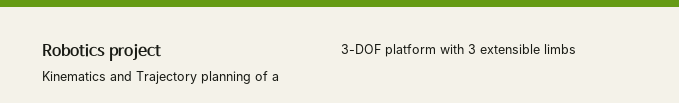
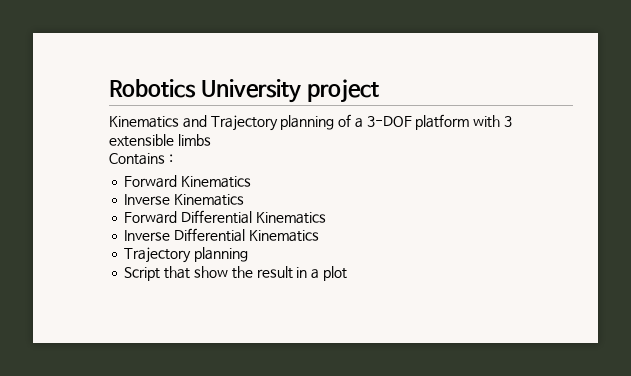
(105, 50) none -> [200,79,301,103] University
(576, 49) none -> [109,153,173,165] [124,175,252,188] [124,194,245,206] [124,210,326,224] [124,228,319,242] [124,247,249,263] [124,266,347,281] // Contains : // Forward Kinematics // Inverse Kinematics // Forward Differential Kinematics // Inverse Differential Kinematics // Trajectory planning // Script that show the result in a plot

